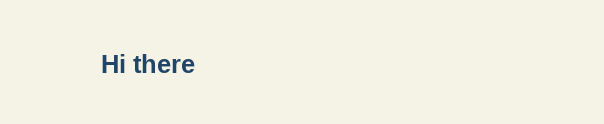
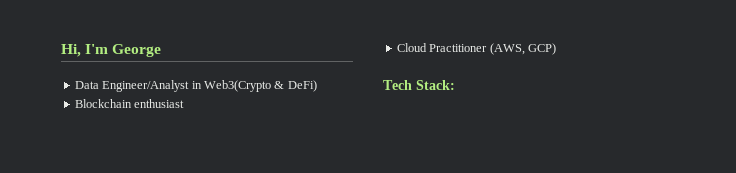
[101,54,195,73] Hi there -> [61,44,162,57] [74,80,317,92] [74,99,185,108] [396,43,556,55] [383,80,455,90] Hi, I'm George // Data Engineer/Analyst in Web3(Crypto & DeFi) // Blockchain enthusiast // Cloud Practitioner (AWS, GCP) // Tech Stack:

